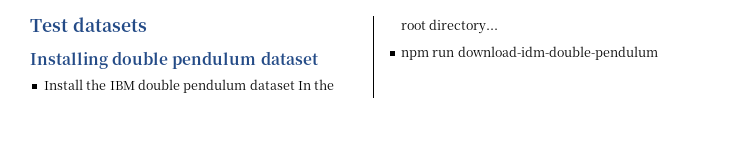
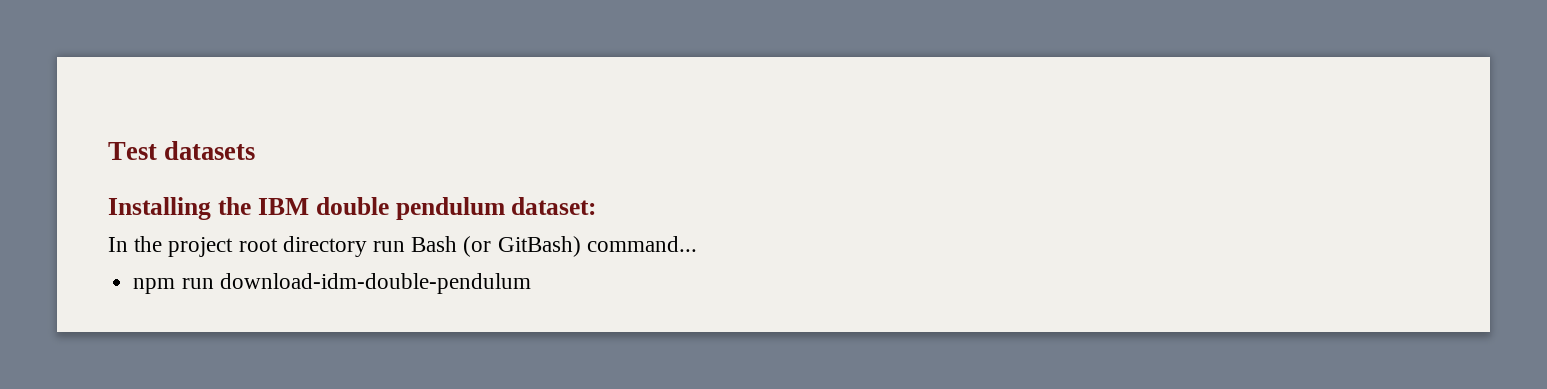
[112,51,319,69] [43,79,83,90] double pendulum dataset // Install -> (211, 208) none
[249,79,295,90] dataset -> [511,197,597,215] dataset: //
[400,19,499,34] root directory... -> [168,236,697,257] project root directory run Bash (or GitBash) command...

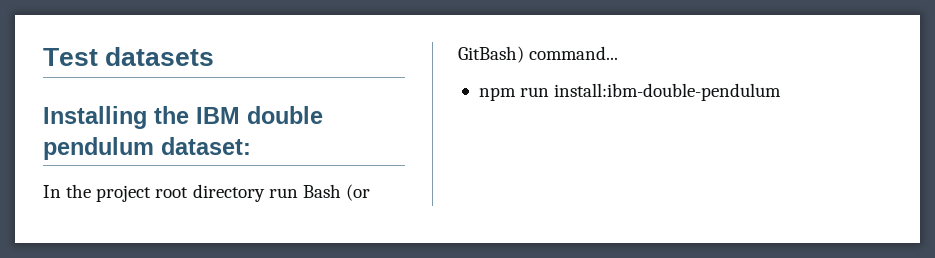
[219,273,531,294] download-idm-double-pendulum -> [554,83,782,101] install:ibm-double-pendulum

